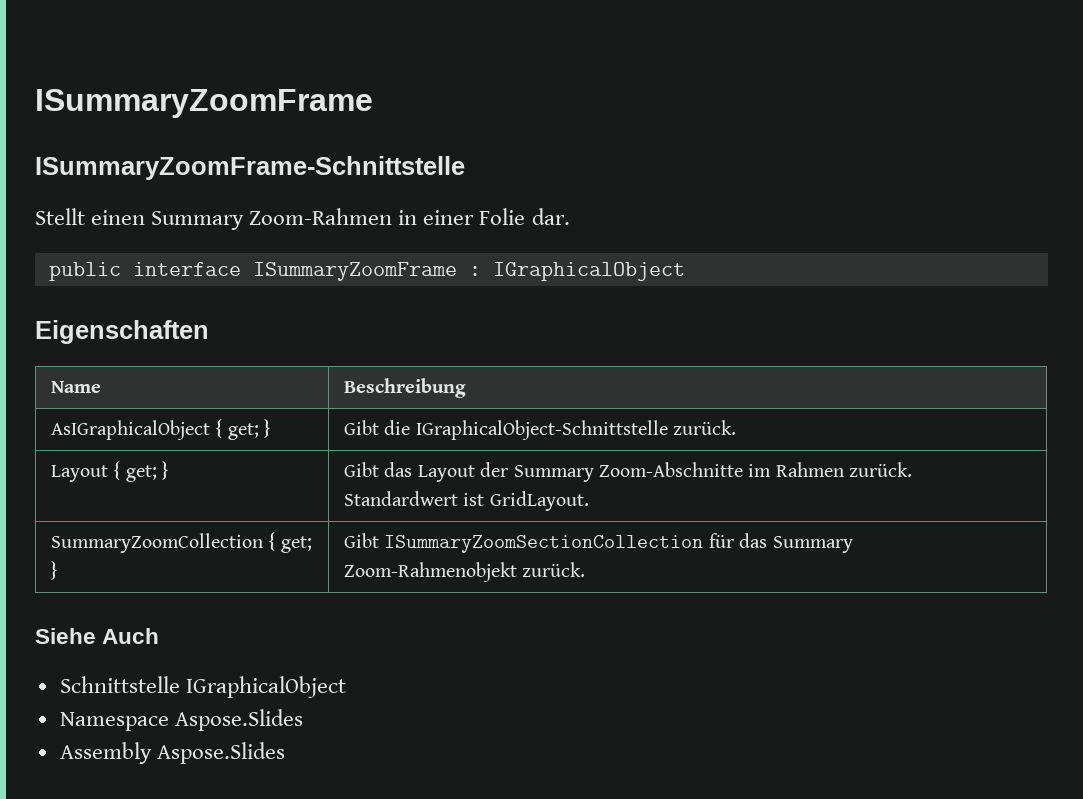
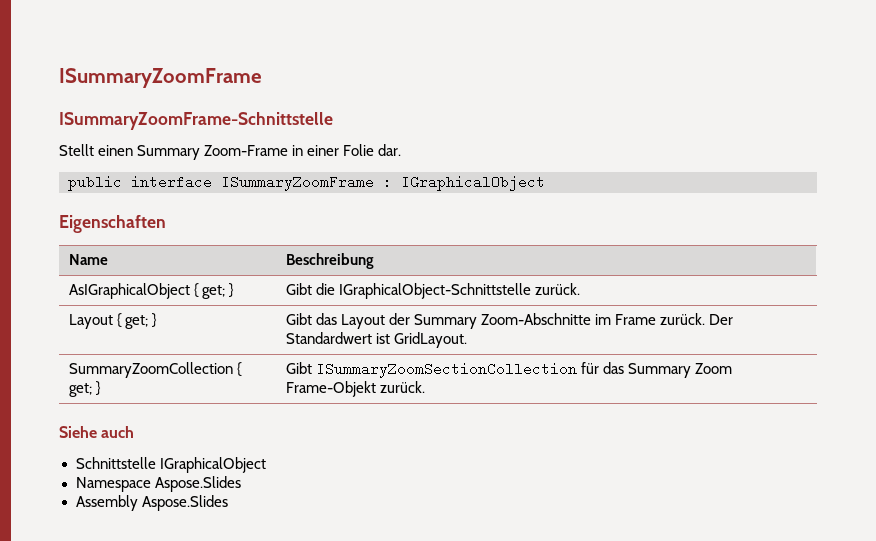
[249,208,393,225] Zoom-Rahmen -> [204,145,289,156] Zoom-Frame
[775,462,913,477] Rahmen zurück. -> [615,313,734,325] Frame zurück. Der
[344,562,518,582] Zoom-Rahmenobjekt -> [695,363,733,374] [285,381,376,397] Zoom Frame-Objekt
[102,628,160,644] Auch -> [101,426,135,438] auch

